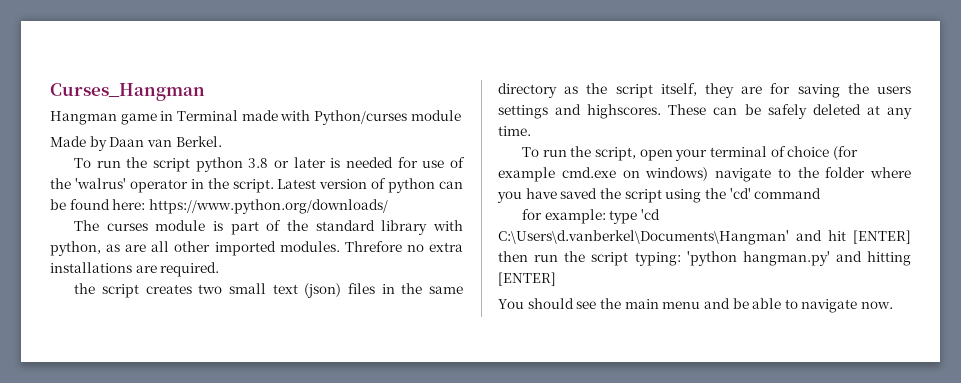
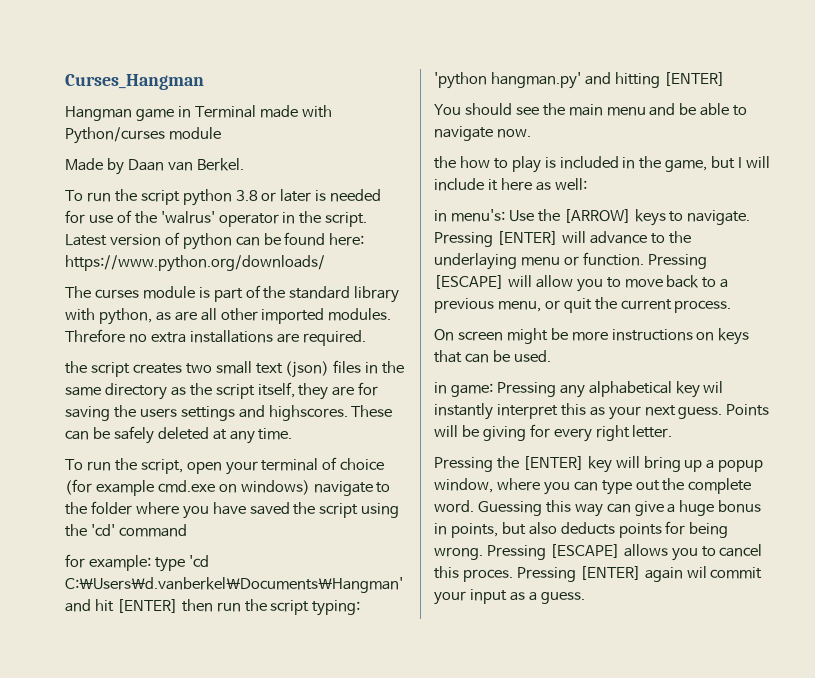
(894, 305) none -> [434,156,771,173] [434,178,587,191] [434,209,751,226] [434,231,691,247] [434,252,707,270] [434,275,729,292] [434,297,732,313] [434,328,750,345] [434,350,551,363] [434,381,724,398] [434,403,770,420] [434,424,673,442] [434,456,764,473] [434,478,752,495] [434,500,762,517] [434,521,729,538] [434,544,763,561] [434,566,763,582] [434,589,585,605] // the how to play is included in the game, but I will include it here as well: // in menu's: Use the [ARROW] keys to navigate. Pressing [ENTER] will advance to the underlaying menu or function. Pressing [ESCAPE] will allow you to move back to a previous menu, or quit the current process. // On screen might be more instructions on keys that can be used. // in game: Pressing any alphabetical key wil instantly interpret this as your next guess. Points will be giving for every right letter. // Pressing the [ENTER] key will bring up a popup window, where you can type out the complete word. Guessing this way can give a huge bonus in points, but also deducts points for being wrong. Pressing [ESCAPE] allows you to cancel this proces. Pressing [ENTER] again wil commit your input as a guess.

